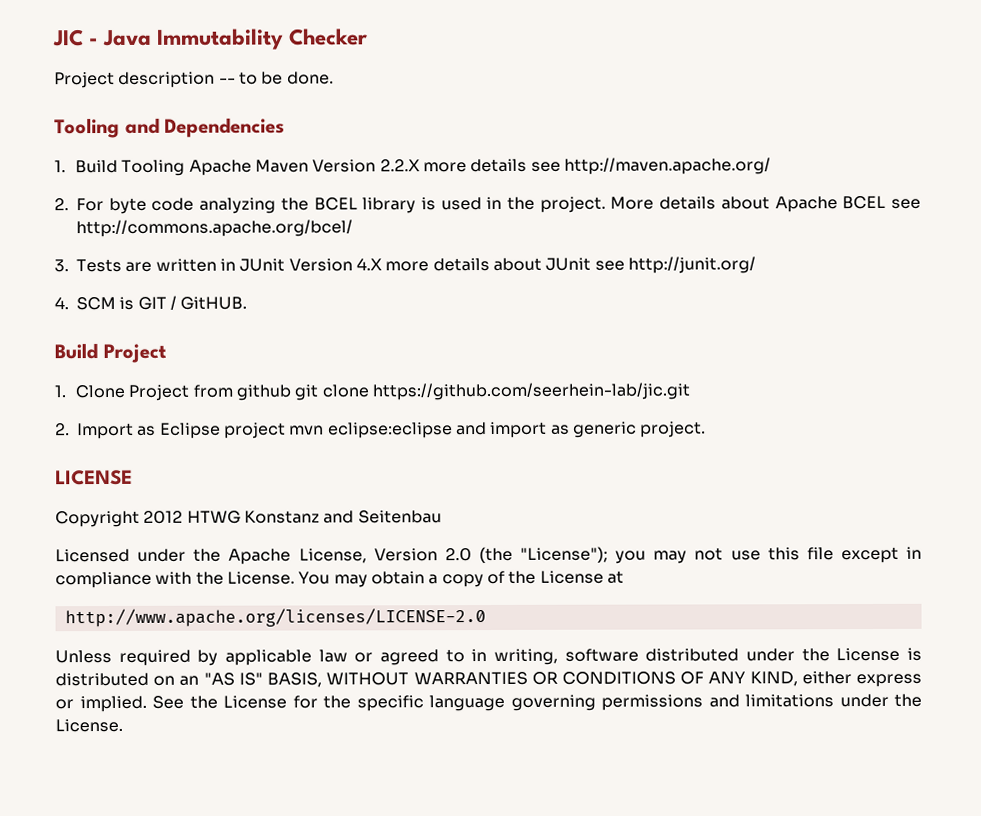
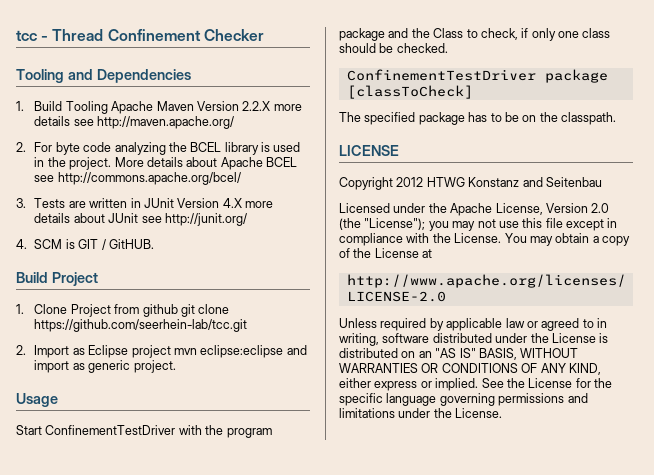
[53,28,369,50] [54,71,334,89] JIC - Java Immutability Checker // Project description -- to be done. -> [16,29,264,41] tcc - Thread Confinement Checker
[371,382,690,401] https://github.com/seerhein-lab/jic.git -> [34,319,248,332] https://github.com/seerhein-lab/tcc.git
(707, 429) none -> [16,393,58,407] [16,425,272,438] [339,28,611,41] [339,43,448,53] [346,69,608,83] [346,85,473,99] [339,112,616,125] // Usage // Start ConfinementTestDriver with the program package and the Class to check, if only one class should be checked. // ConfinementTestDriver package [classToCheck] // The specified package has to be on the classpath.

